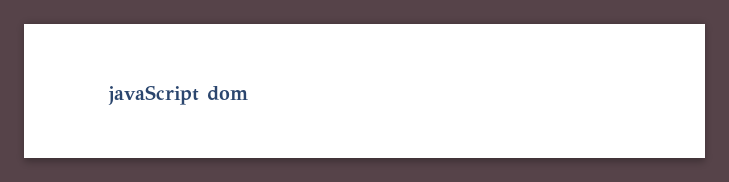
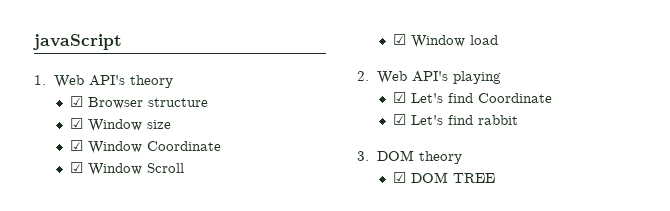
[207,86,248,101] dom -> [34,75,174,88] [70,96,209,109] [70,118,172,132] [70,140,222,154] [70,162,185,176] [393,34,499,48] [357,71,502,84] [393,92,553,103] [393,114,519,125] [357,150,463,164] [393,172,496,183] // 1. Web API's theory // ☑ Browser structure // ☑ Window size // ☑ Window Coordinate // ☑ Window Scroll // ☑ Window load // 2. Web API's playing // ☑ Let's find Coordinate // ☑ Let's find rabbit // 3. DOM theory // ☑ DOM TREE

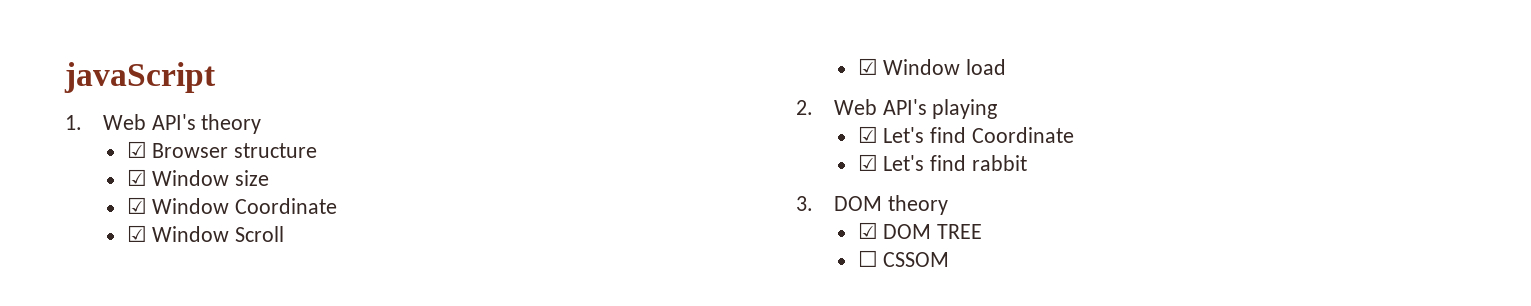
(496, 178) none -> [857,250,950,267] // ☐ CSSOM

